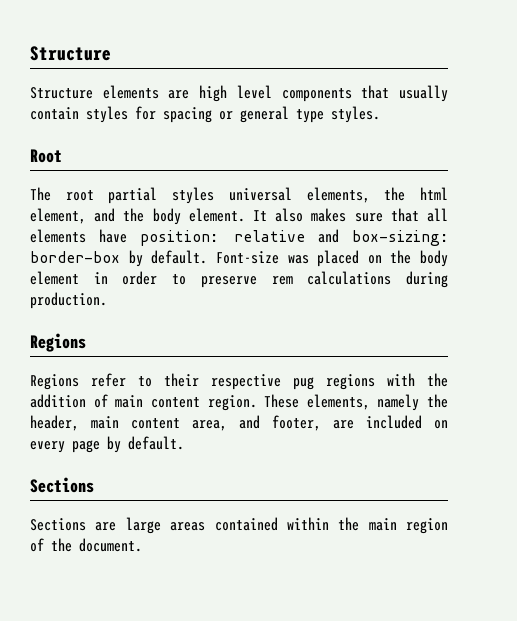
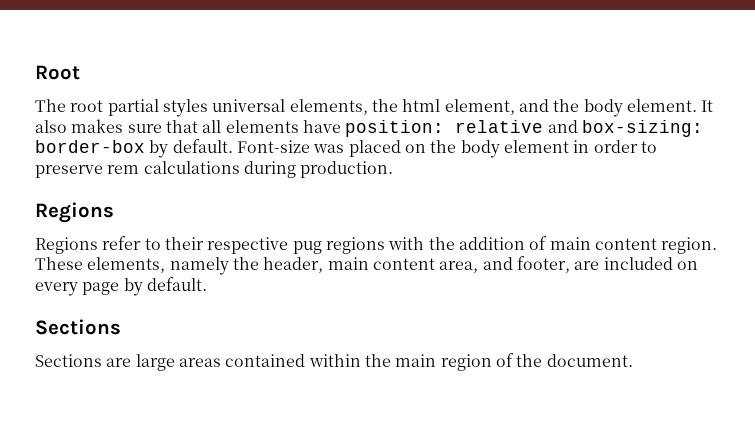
[30,46,111,61] [30,85,449,102] [30,106,380,123] Structure // Structure elements are high level components that usually contain styles for spacing or general type styles. // -> (35, 72) none

